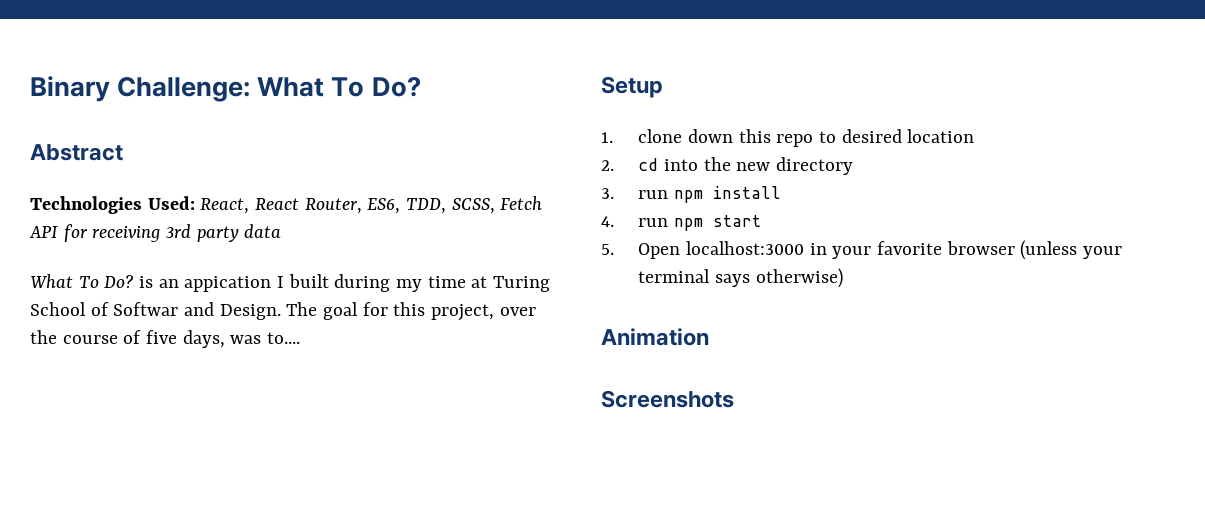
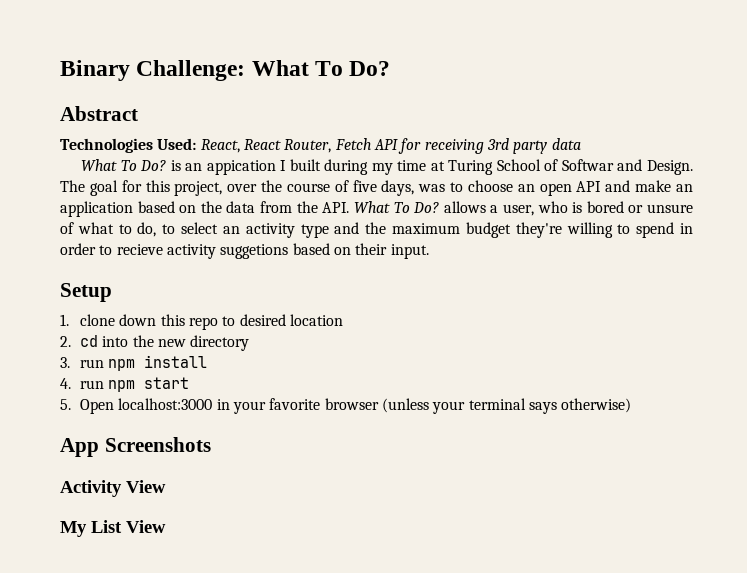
[367,198,495,214] ES6, TDD, SCSS, -> (332, 146) none
[267,332,301,344] to.... -> [450,180,694,196] [60,201,693,217] [60,222,693,238] [60,243,429,259] to choose an open API and make an application based on the data from the API. What To Do? allows a user, who is bored or unsure of what to do, to select an activity type and the maximum budget they're willing to spend in order to recieve activity suggetions based on their input.
[601,328,709,346] [601,390,734,408] Animation // Screenshots -> [60,437,211,457] [60,480,166,497] [60,520,166,537] App Screenshots // Activity View // My List View

